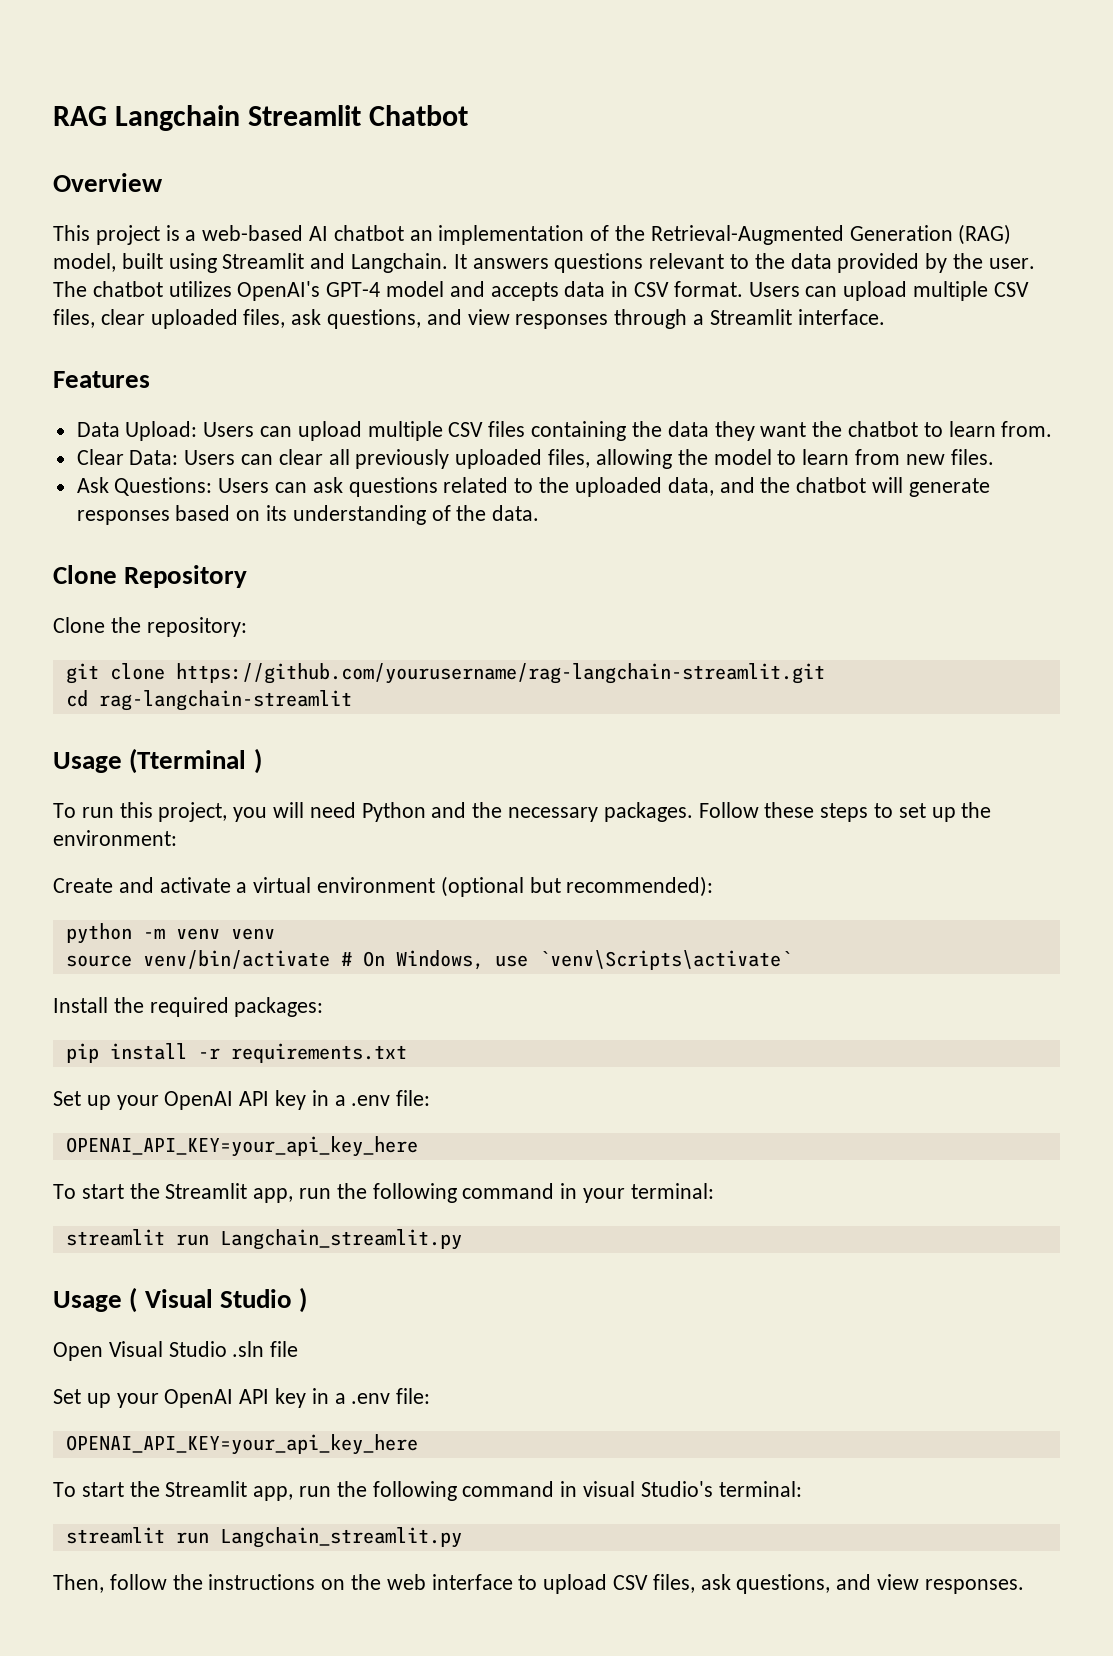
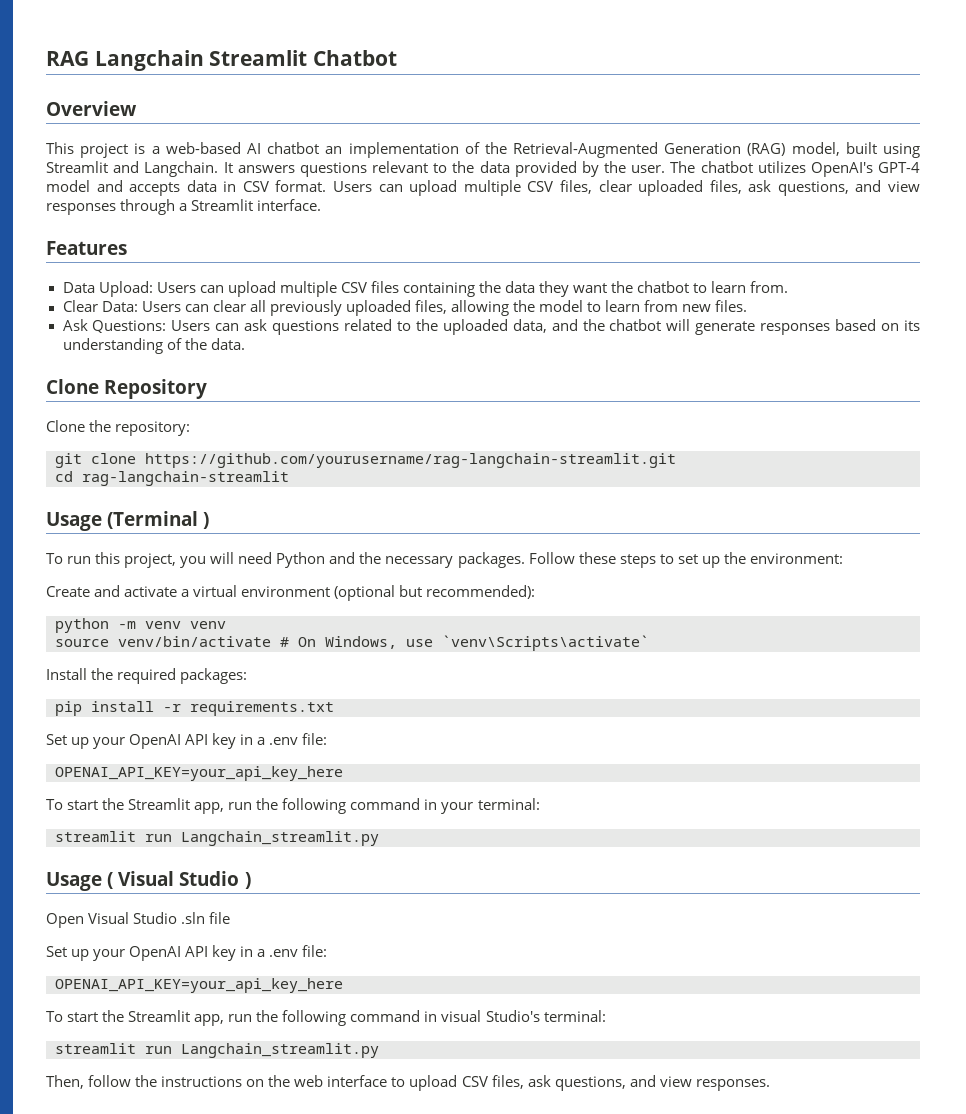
[129,748,247,774] (Tterminal -> [107,511,199,529] (Terminal

